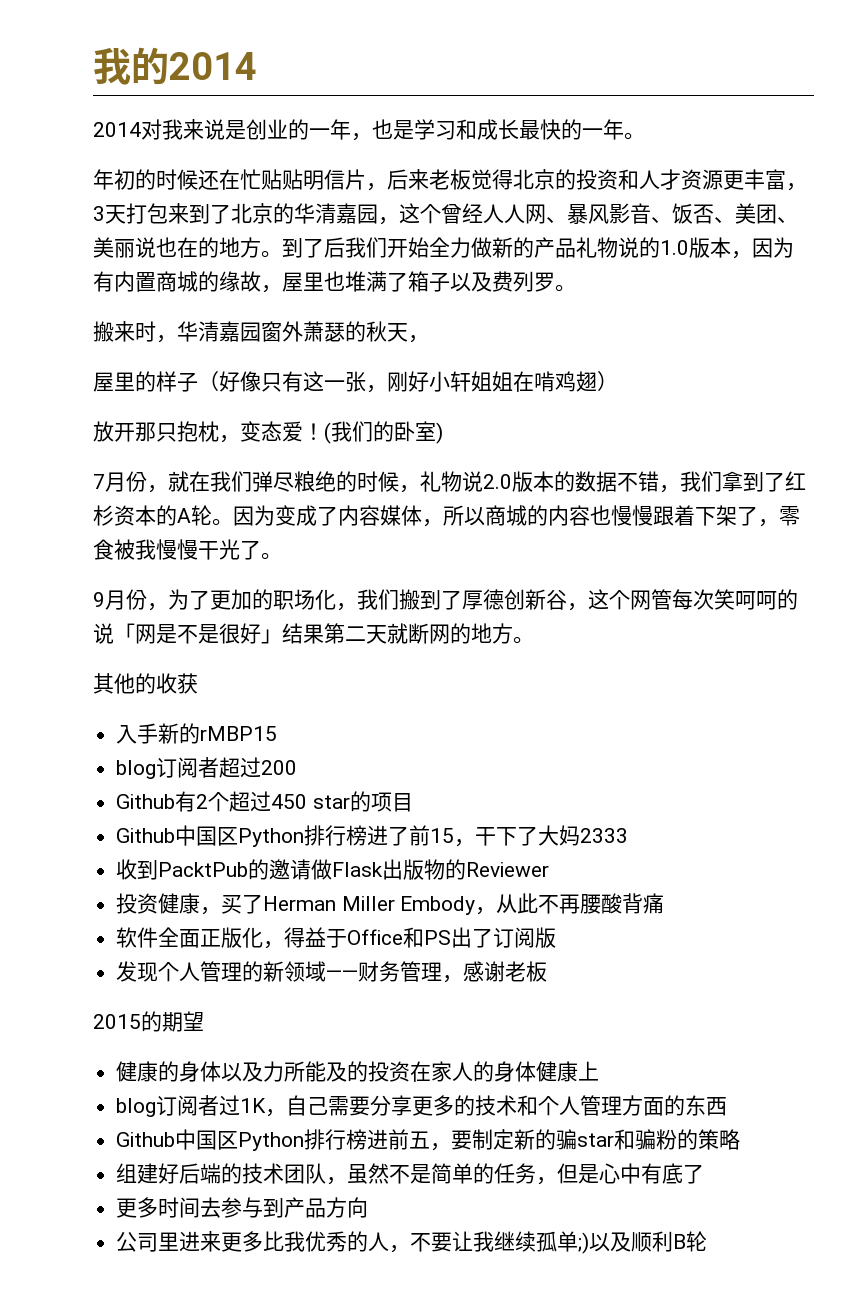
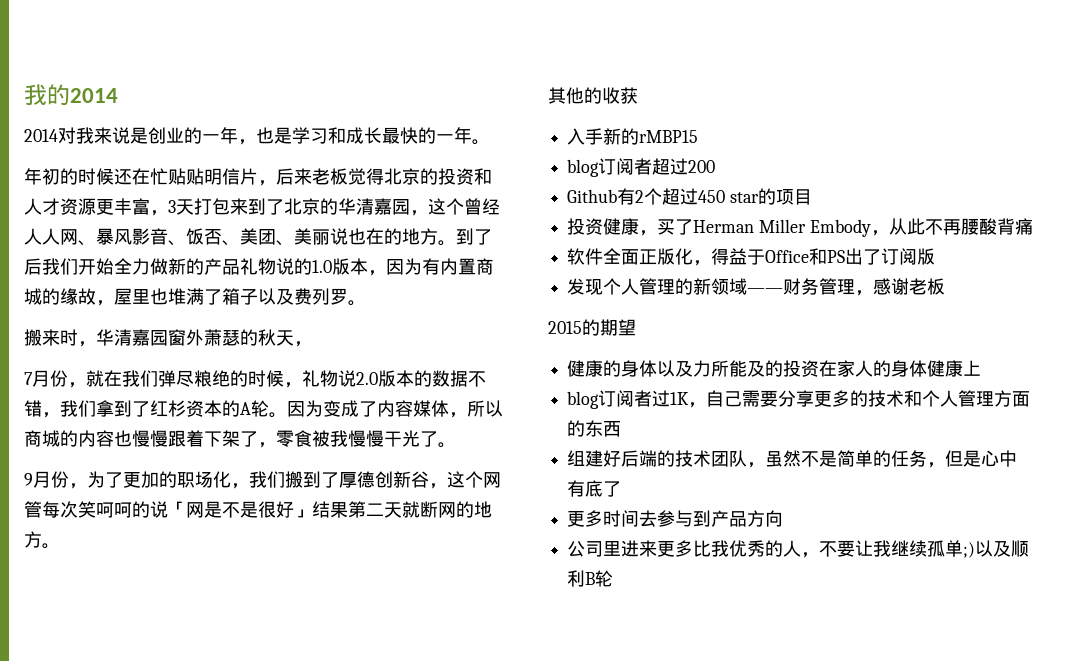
[93,371,618,393] [93,421,443,444] // 屋里的样子（好像只有这一张，刚好小轩姐姐在啃鸡翅） // 放开那只抱枕，变态爱！(我们的卧室) -> (312, 344) none
[116,825,629,847] [116,859,550,880] // Github中国区Python排行榜进了前15，干下了大妈2333 // 收到PacktPub的邀请做Flask出版物的Reviewer -> (812, 197) none
[116,1129,741,1151] // Github中国区Python排行榜进前五，要制定新的骗star和骗粉的策略 -> (622, 429) none

